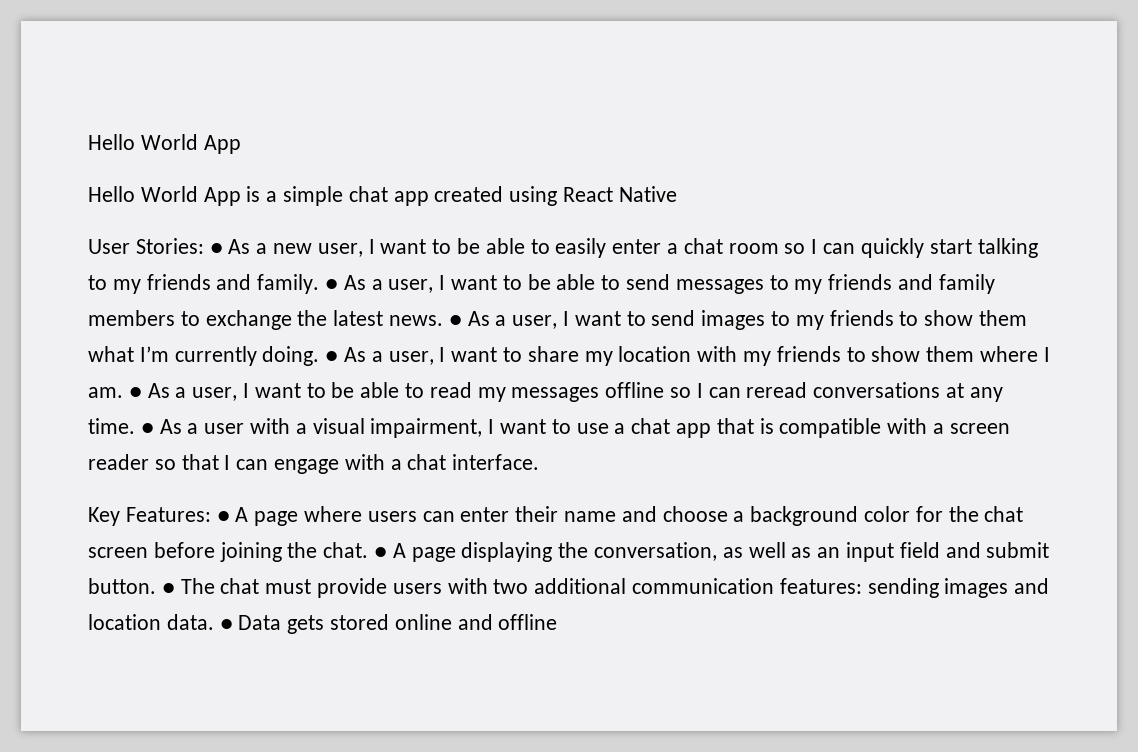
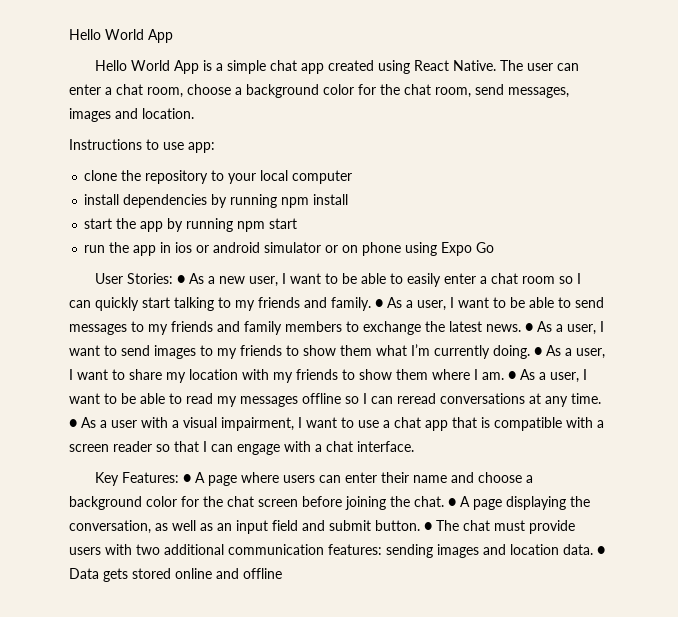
[618,186,677,202] Native -> [453,60,580,71] [69,84,569,98] [69,108,194,122] [69,139,215,153] [84,170,353,184] [84,194,349,208] [84,218,298,232] [84,242,495,256] Native. The user can enter a chat room, choose a background color for the chat room, send messages, images and location. // Instructions to use app: // clone the repository to your local computer // install dependencies by running npm install // start the app by running npm start // run the app in ios or android simulator or on phone using Expo Go

